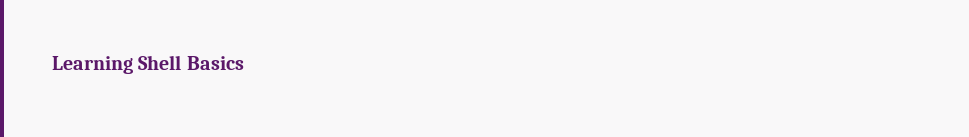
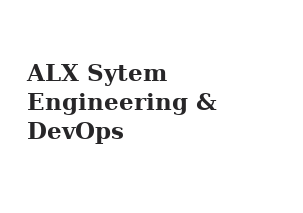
[52,55,244,74] Learning Shell Basics -> [26,64,167,86] [27,93,217,115] [27,122,124,144] ALX Sytem Engineering & DevOps

